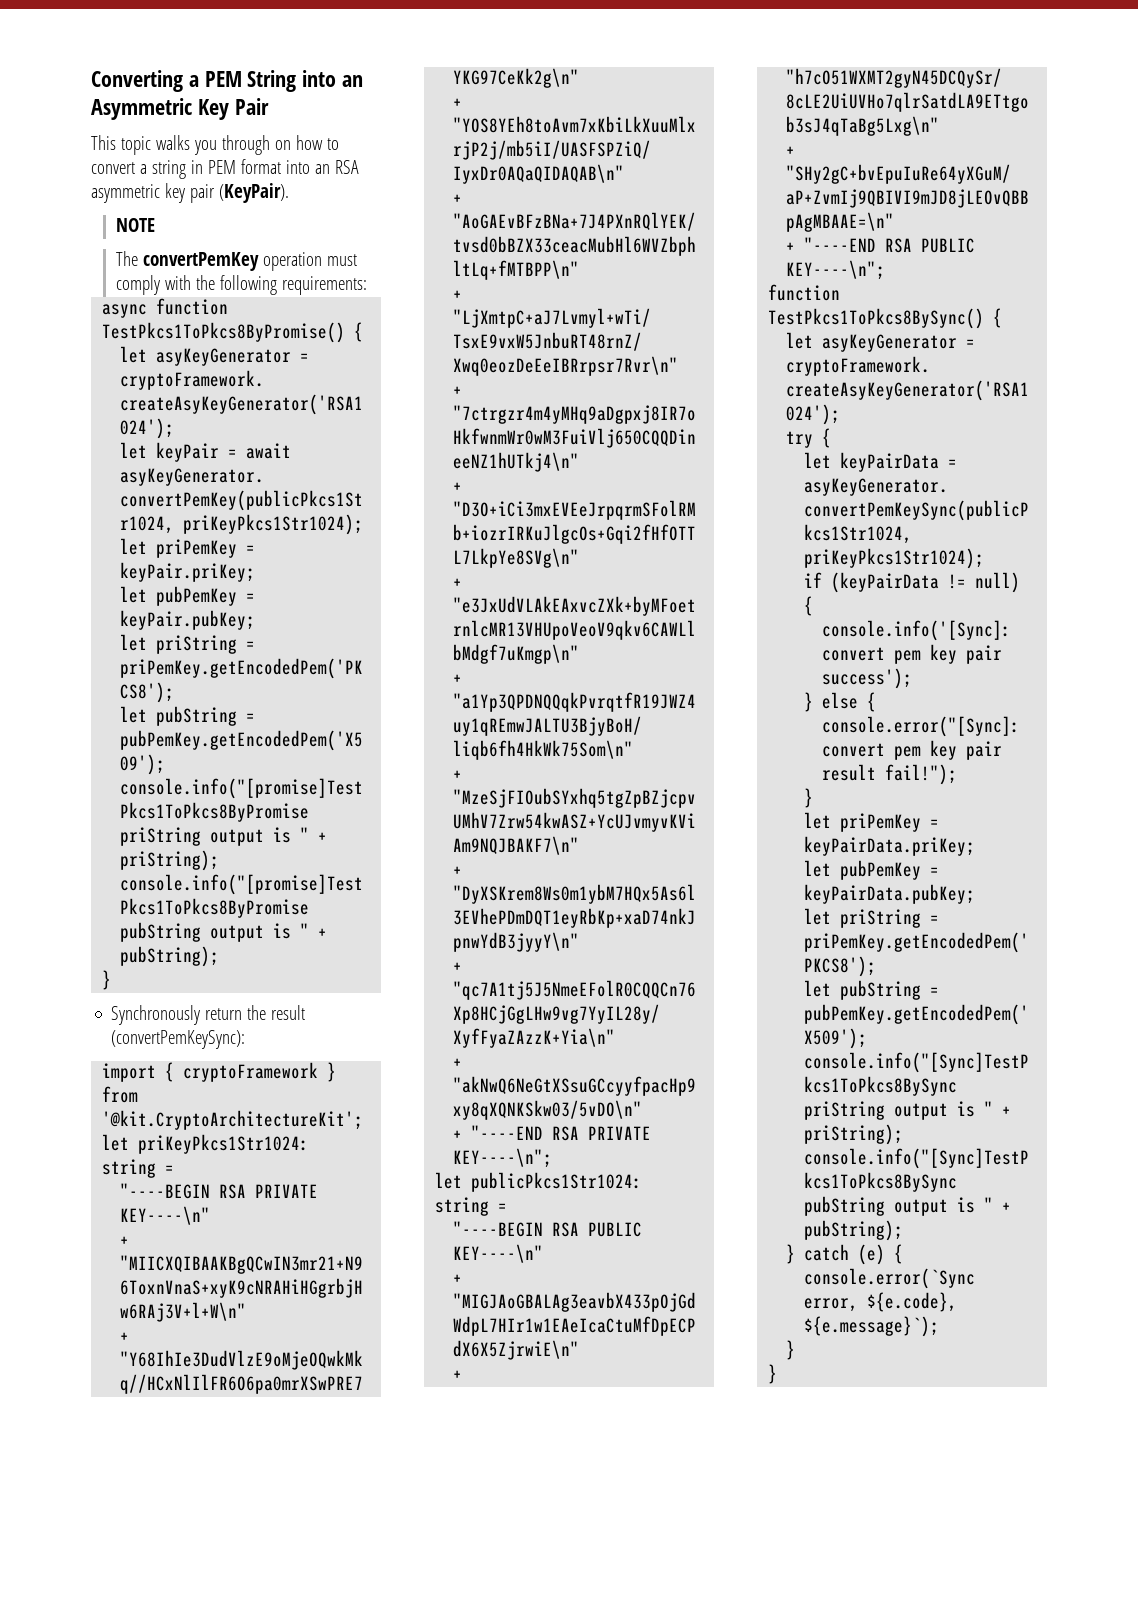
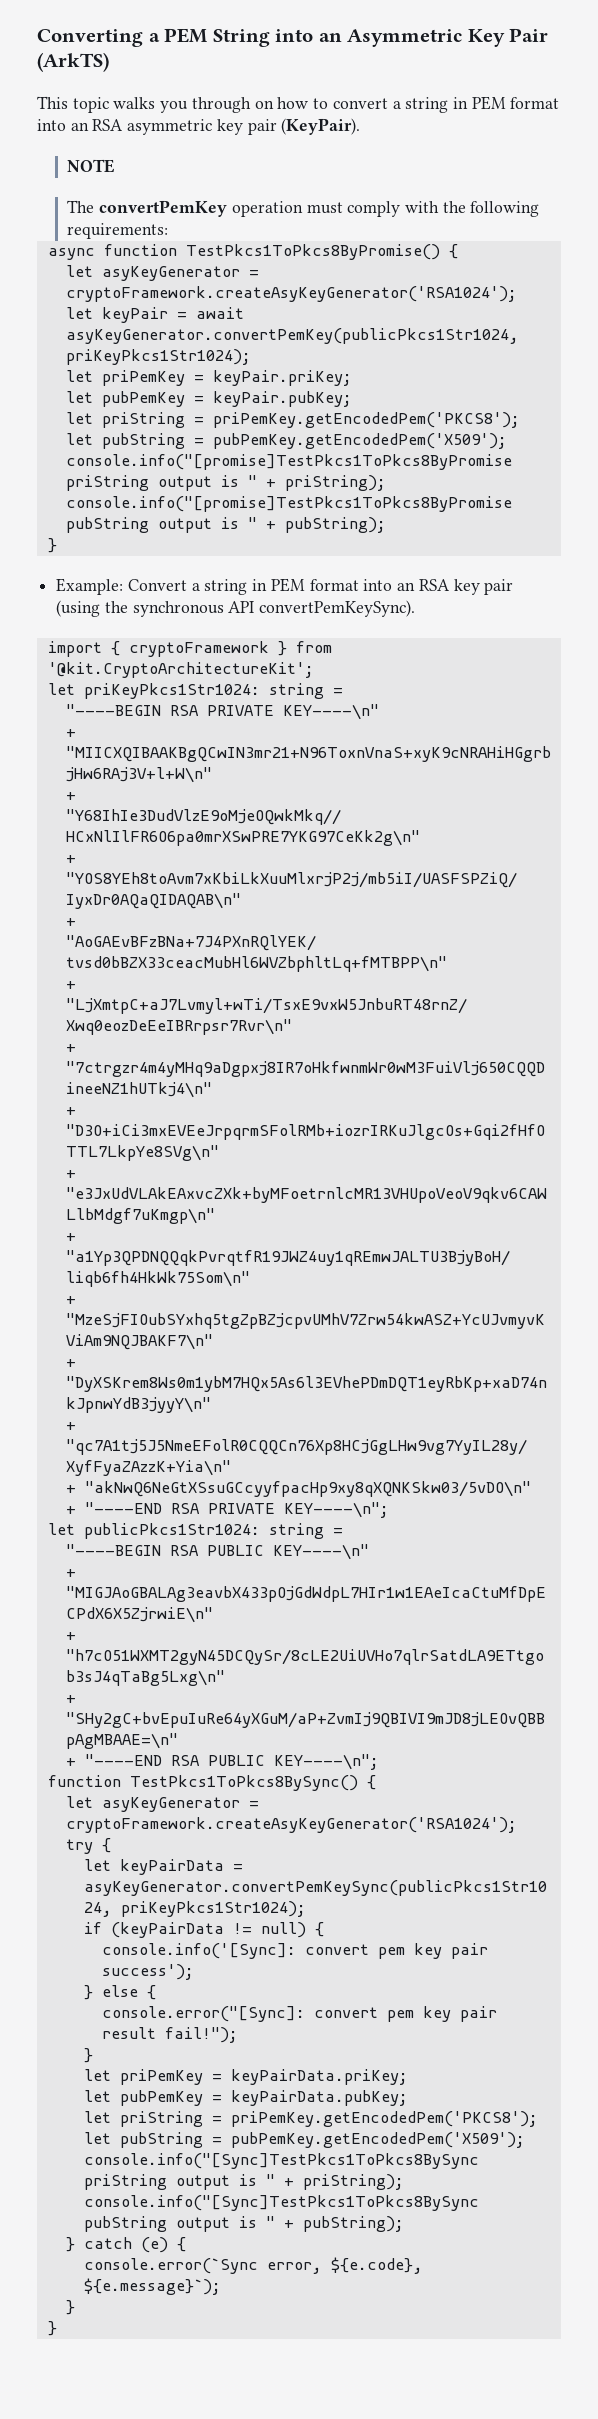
(269, 106) none -> [37,52,109,72] (ArkTS)
[111,1005,306,1025] [111,1030,246,1049] Synchronously return the result (convertPemKeySync): -> [56,578,514,595] [56,600,416,617] Example: Convert a string in PEM format into an RSA key pair (using the synchronous API convertPemKeySync).

